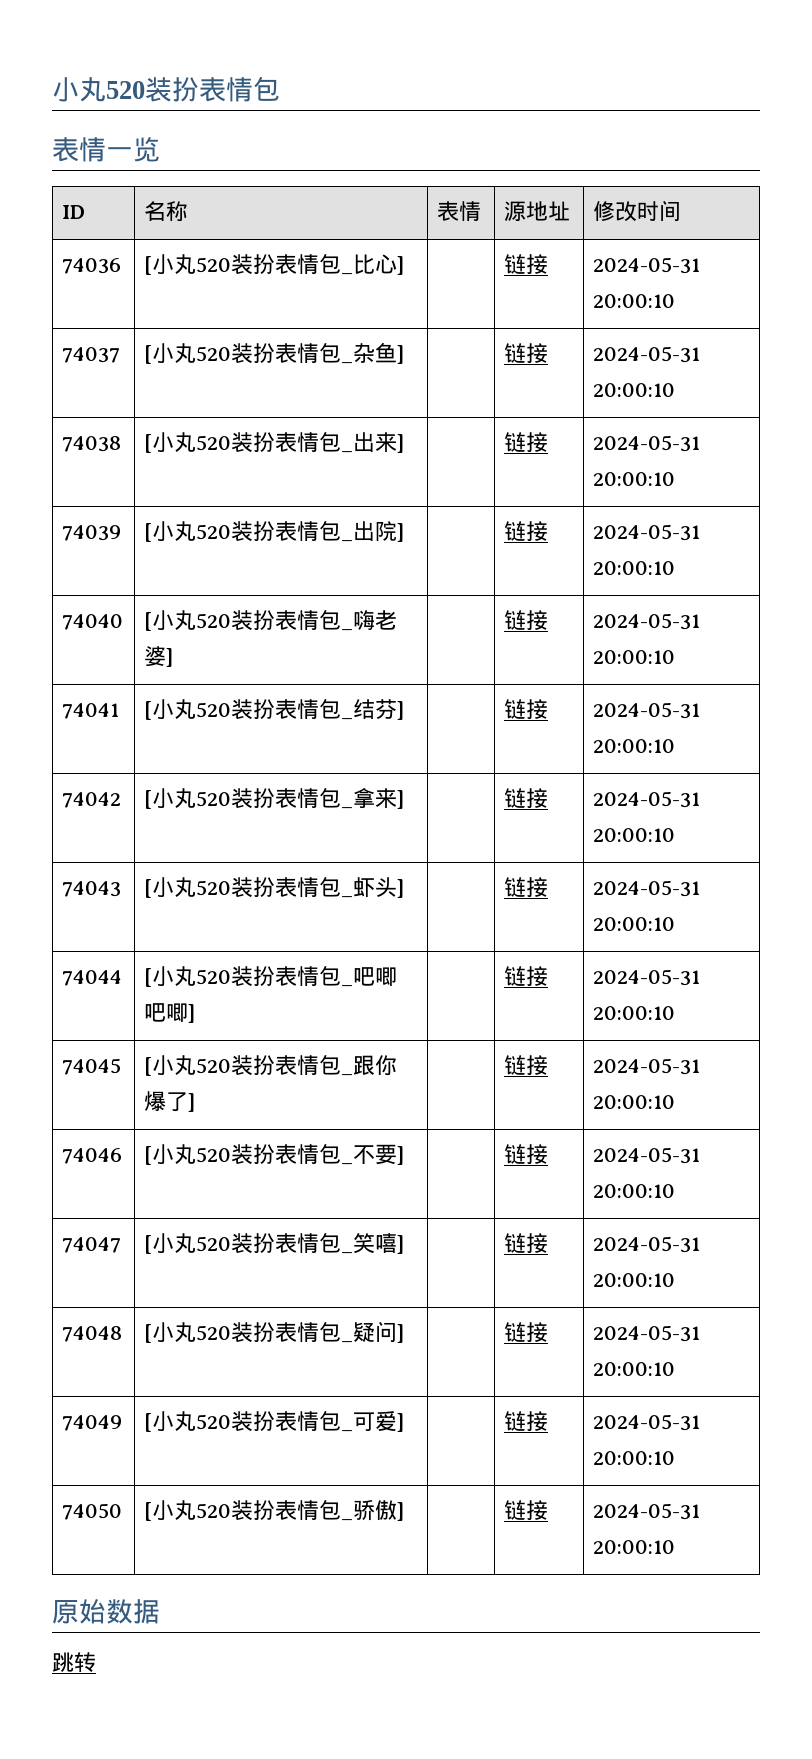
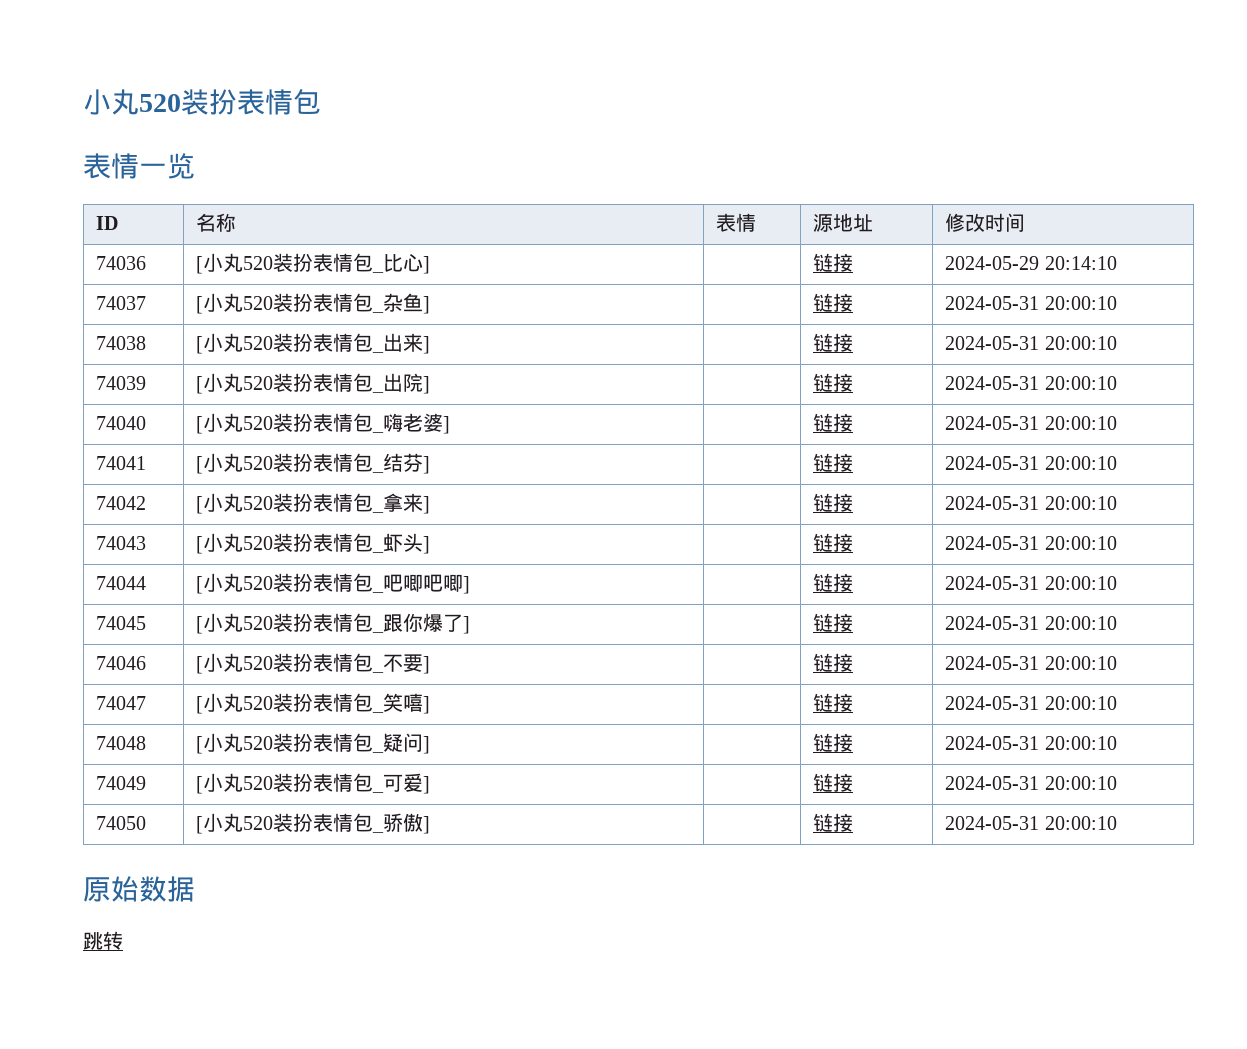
[593,257,701,274] [593,294,676,308] 2024-05-31 20:00:10 -> [945,256,1117,270] 2024-05-29 20:14:10

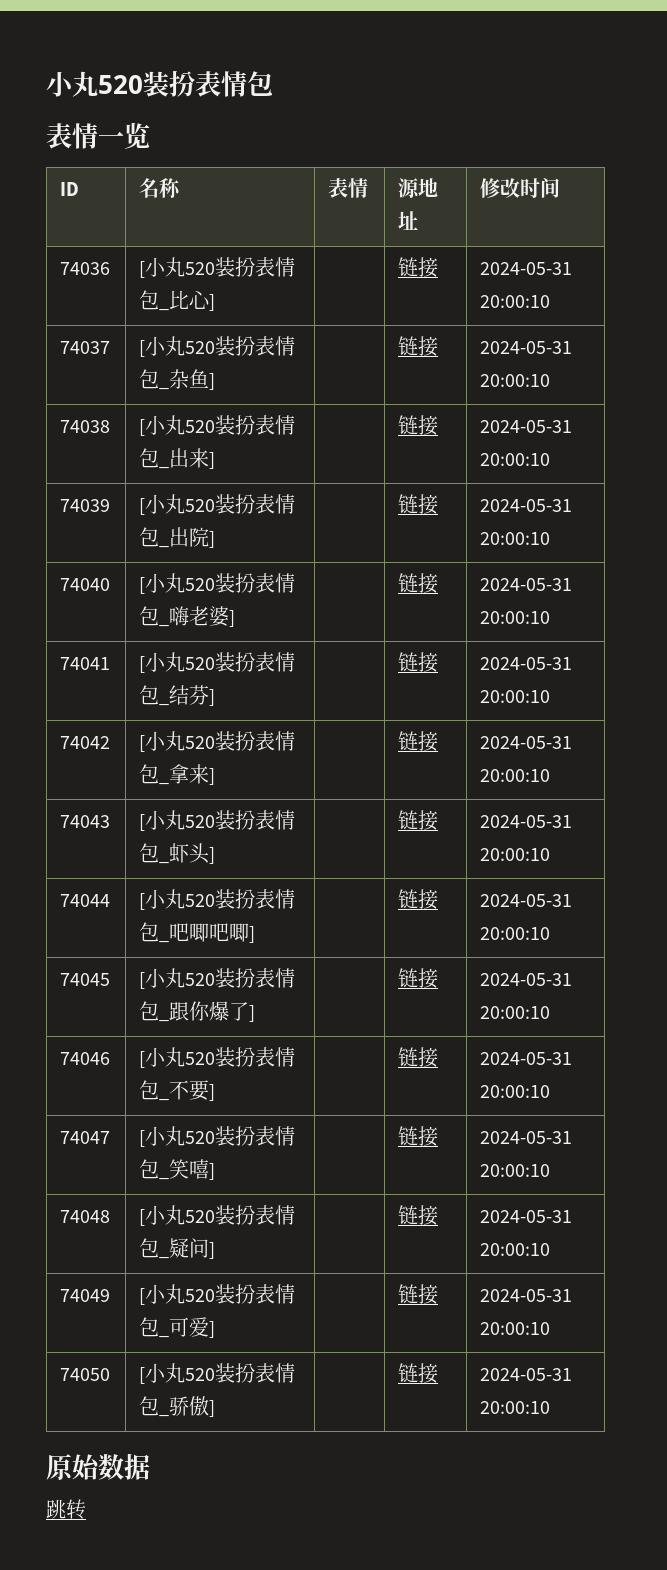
[945,256,1117,270] 2024-05-29 20:14:10 -> [480,262,573,275] [480,295,551,308] 2024-05-31 20:00:10

